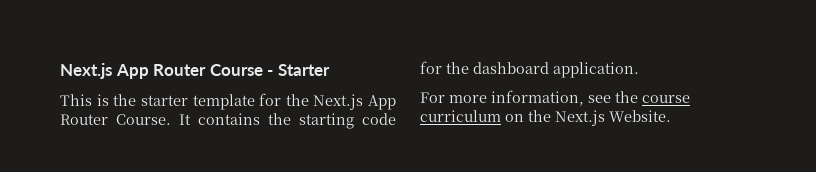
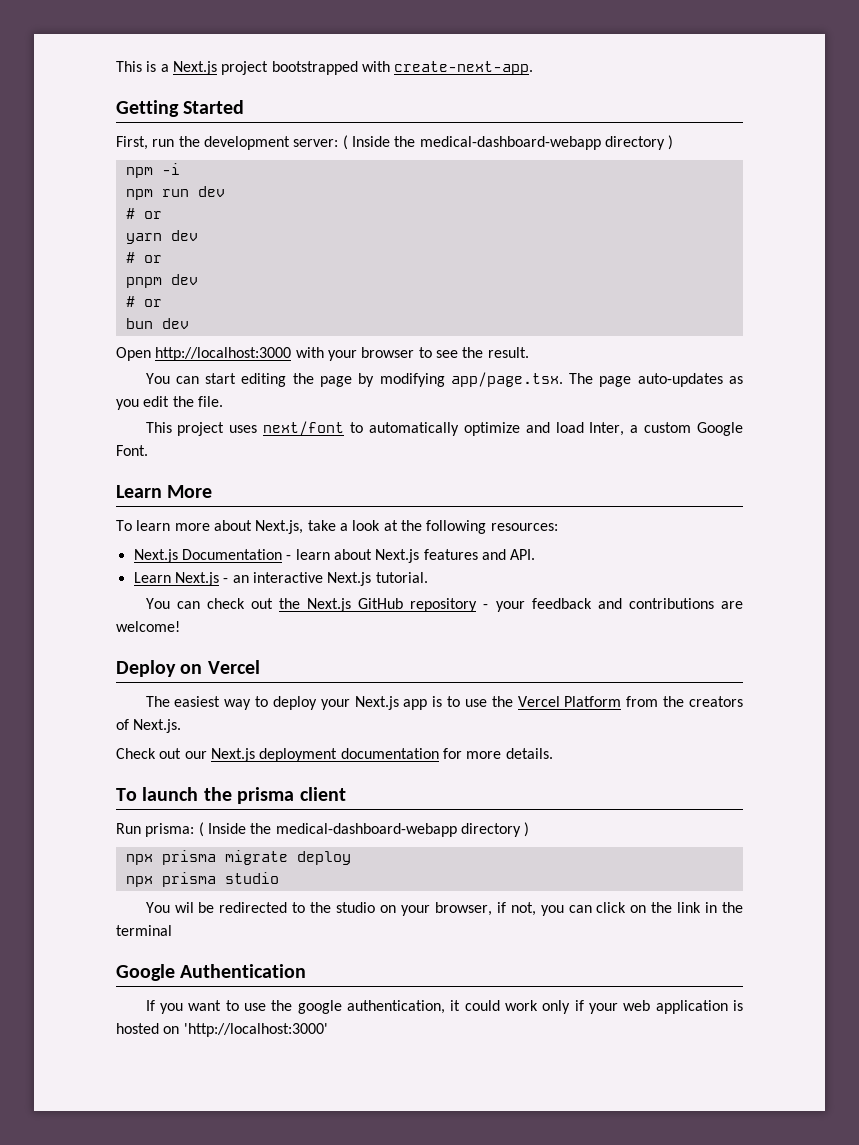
[60,63,330,79] [60,93,396,110] [60,113,396,129] [420,61,639,78] [420,90,690,106] [420,110,671,126] Next.js App Router Course - Starter // This is the starter template for the Next.js App Router Course. It contains the starting code for the dashboard application. // For more information, see the course curriculum on the Next.js Website. -> [116,61,534,75] [116,100,245,117] [116,135,674,150] [125,163,180,178] [125,186,225,200] [125,208,162,219] [125,230,198,244] [125,252,162,263] [125,274,198,288] [125,296,162,307] [125,318,189,329] [116,347,529,361] [145,372,743,387] [116,396,223,410] [145,421,743,436] [116,445,148,456] [116,485,213,498] [116,520,558,534] [133,549,536,563] [133,572,428,586] [145,598,743,612] [116,621,180,632] [116,660,260,677] [145,696,743,710] [116,719,182,733] [116,748,553,762] [116,787,346,804] [116,822,530,837] [125,850,351,865] [125,872,279,887] [145,902,743,916] [116,925,172,936] [116,964,307,981] [145,1000,743,1014] [116,1023,328,1037] This is a Next.js project bootstrapped with create-next-app. // Getting Started // First, run the development server: ( Inside the medical-dashboard-webapp directory ) // npm -i // npm run dev // # or // yarn dev // # or // pnpm dev // # or // bun dev // Open http://localhost:3000 with your browser to see the result. // You can start editing the page by modifying app/page.tsx. The page auto-updates as you edit the file. // This project uses next/font to automatically optimize and load Inter, a custom Google Font. // Learn More // To learn more about Next.js, take a look at the following resources: // Next.js Documentation - learn about Next.js features and API. // Learn Next.js - an interactive Next.js tutorial. // You can check out the Next.js GitHub repository - your feedback and contributions are welcome! // Deploy on Vercel // The easiest way to deploy your Next.js app is to use the Vercel Platform from the creators of Next.js. // Check out our Next.js deployment documentation for more details. // To launch the prisma client // Run prisma: ( Inside the medical-dashboard-webapp directory ) // npx prisma migrate deploy // npx prisma studio // You wil be redirected to the studio on your browser, if not, you can click on the link in the terminal // Google Authentication // If you want to use the google authentication, it could work only if your web application is hosted on 'http://localhost:3000'

